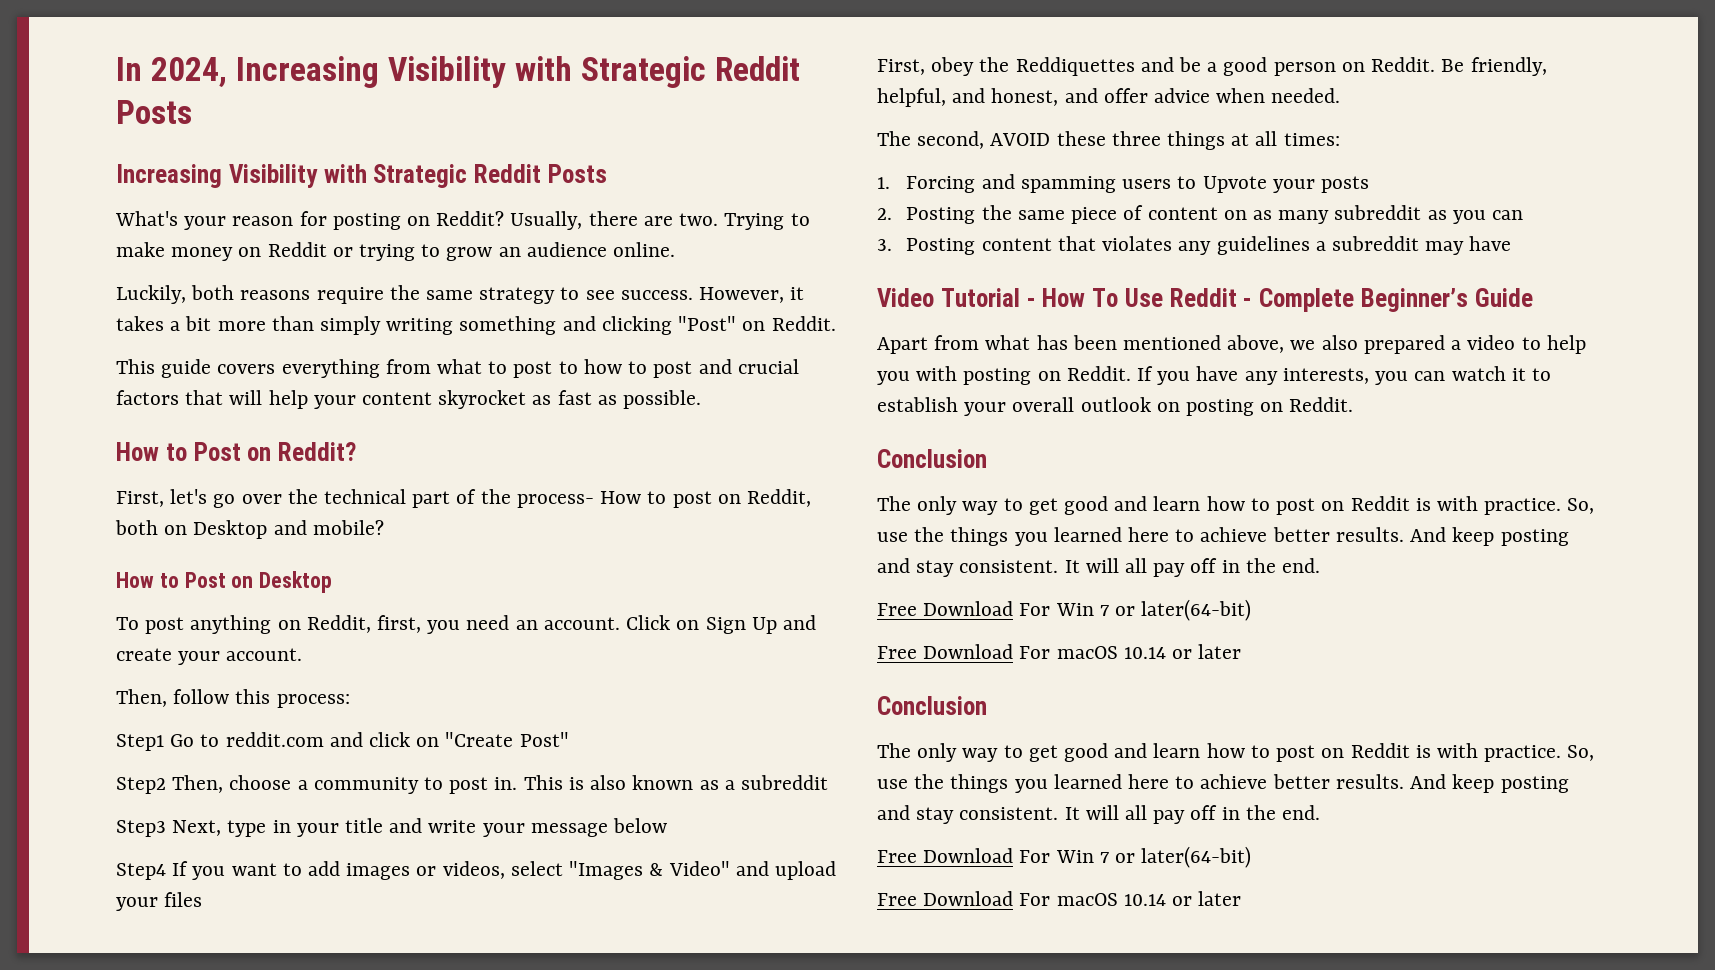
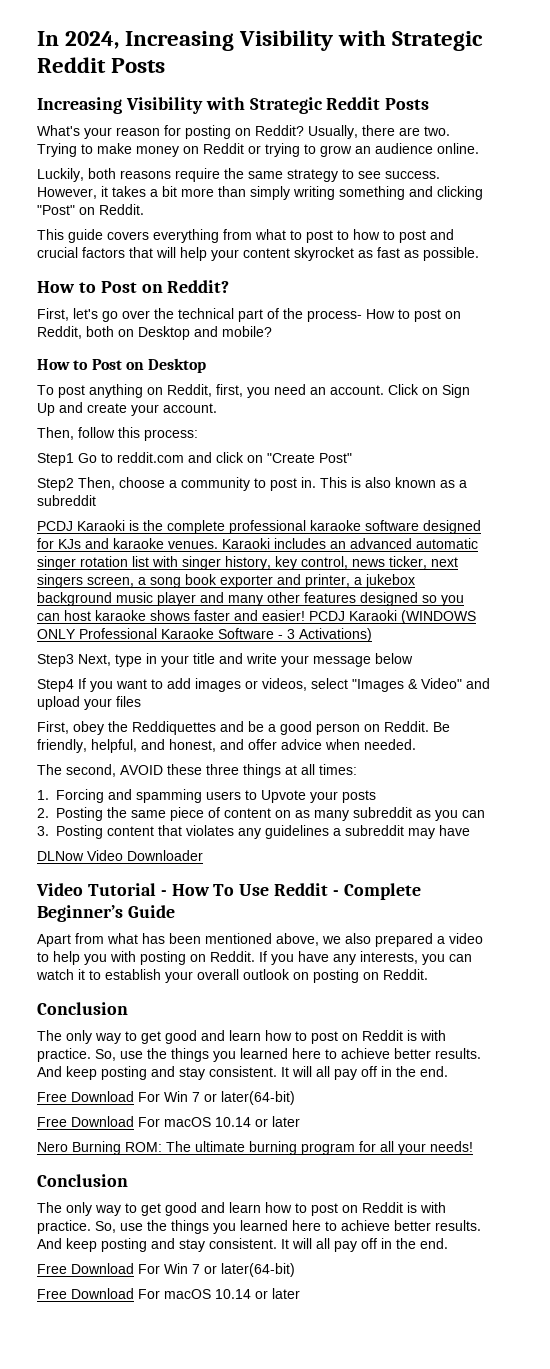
(828, 782) none -> [37,520,481,534] [37,538,478,549] [37,556,458,570] [37,574,415,588] [37,592,464,606] [37,610,476,624] [37,628,372,642] // PCDJ Karaoki is the complete professional karaoke software designed for KJs and karaoke venues. Karaoki includes an advanced automatic singer rotation list with singer history, key control, news ticker, next singers screen, a song book exporter and printer, a jukebox background music player and many other features designed so you can host karaoke shows faster and easier! PCDJ Karaoki (WINDOWS ONLY Professional Karaoke Software - 3 Activations)
(1512, 243) none -> [37,850,203,861] // DLNow Video Downloader
(1242, 651) none -> [37,1141,473,1155] // Nero Burning ROM: The ultimate burning program for all your needs!

